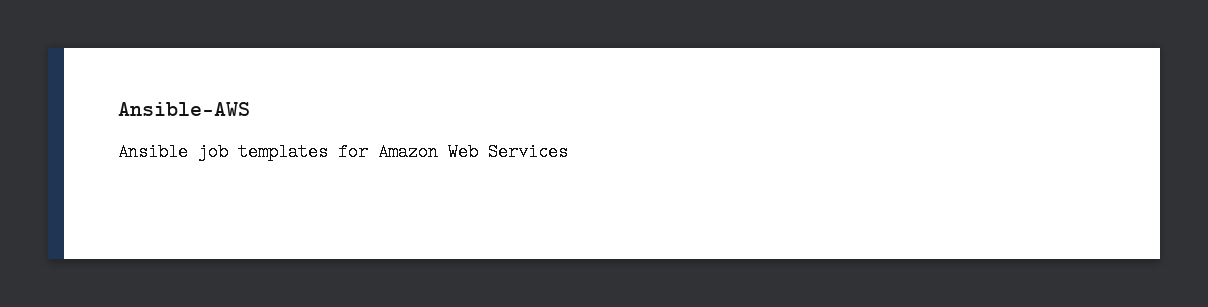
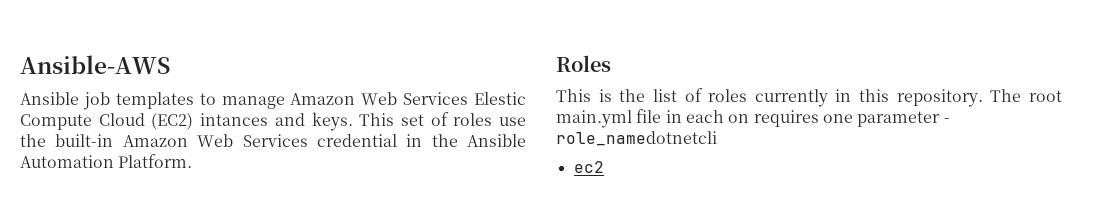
[338,143,568,161] for Amazon Web Services -> [199,92,526,109] [20,112,526,131] [20,134,526,147] [20,154,193,168] [556,55,611,72] [556,88,1062,107] [556,109,950,128] [556,131,717,146] [573,161,604,173] to manage Amazon Web Services Elestic Compute Cloud (EC2) intances and keys. This set of roles use the built-in Amazon Web Services credential in the Ansible Automation Platform. // Roles // This is the list of roles currently in this repository. The root main.yml file in each on requires one parameter - role_namedotnetcli // ec2

